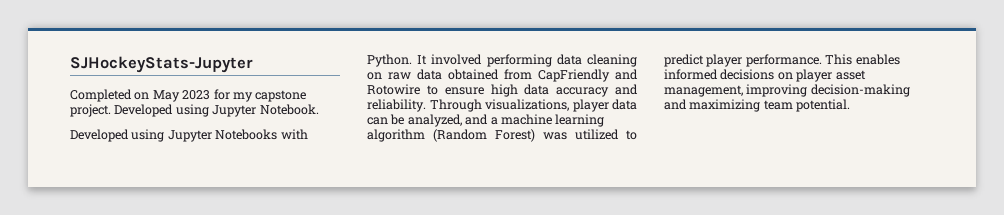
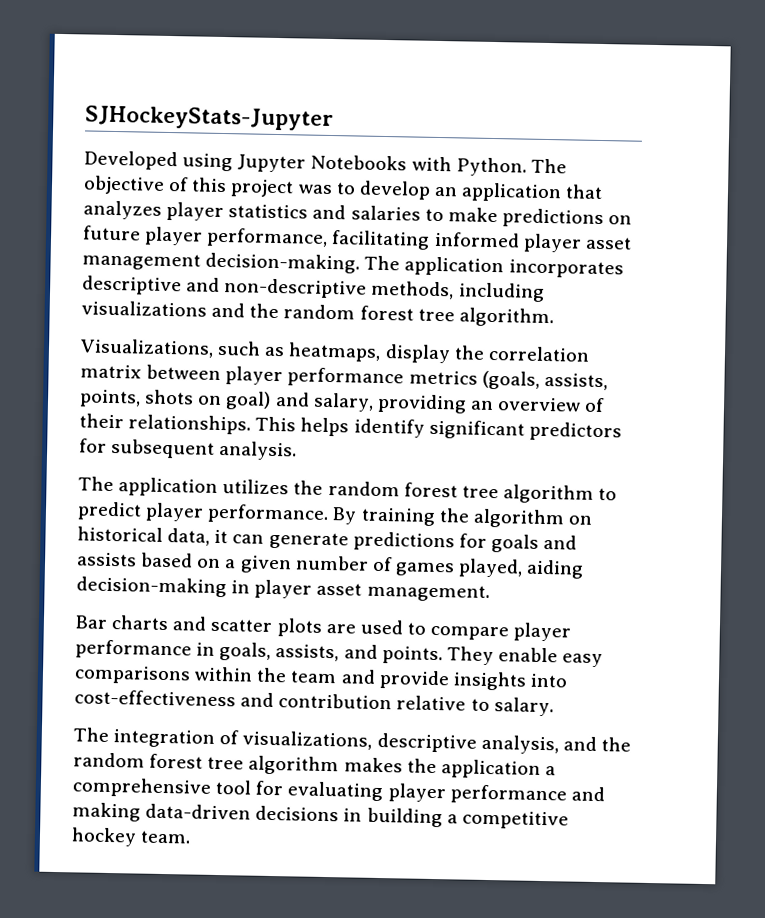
[70,89,307,102] [70,104,319,117] // Completed on May 2023 for my capstone project. Developed using Jupyter Notebook. -> (334, 118) none
[417,54,637,67] [367,69,638,82] [367,84,638,97] [367,99,637,112] [367,114,605,127] [367,129,637,142] [664,54,900,67] [664,69,866,82] [664,84,910,97] [664,99,851,112] It involved performing data cleaning on raw data obtained from CapFriendly and Rotowire to ensure high data accuracy and reliability. Through visualizations, player data can be analyzed, and a machine learning algorithm (Random Forest) was utilized to predict player performance. This enables informed decisions on player asset management, improving decision-making and maximizing team potential. -> [530,158,567,174] [83,175,604,203] [83,200,633,229] [83,225,632,253] [82,252,624,279] [82,275,545,302] [81,300,554,328] [80,338,590,364] [80,364,608,391] [79,389,606,414] [79,413,622,442] [79,438,298,461] [78,476,618,504] [77,501,592,529] [77,526,578,553] [76,552,585,579] [76,576,490,603] [75,615,572,642] [75,639,604,668] [74,665,568,691] [74,689,554,717] [73,727,631,755] [73,752,556,779] [72,777,605,805] [72,802,569,830] [71,827,192,847] The objective of this project was to develop an application that analyzes player statistics and salaries to make predictions on future player performance, facilitating informed player asset management decision-making. The application incorporates descriptive and non-descriptive methods, including visualizations and the random forest tree algorithm. // Visualizations, such as heatmaps, display the correlation matrix between player performance metrics (goals, assists, points, shots on goal) and salary, providing an overview of their relationships. This helps identify significant predictors for subsequent analysis. // The application utilizes the random forest tree algorithm to predict player performance. By training the algorithm on historical data, it can generate predictions for goals and assists based on a given number of games played, aiding decision-making in player asset management. // Bar charts and scatter plots are used to compare player performance in goals, assists, and points. They enable easy comparisons within the team and provide insights into cost-effectiveness and contribution relative to salary. // The integration of visualizations, descriptive analysis, and the random forest tree algorithm makes the application a comprehensive tool for evaluating player performance and making data-driven decisions in building a competitive hockey team.

